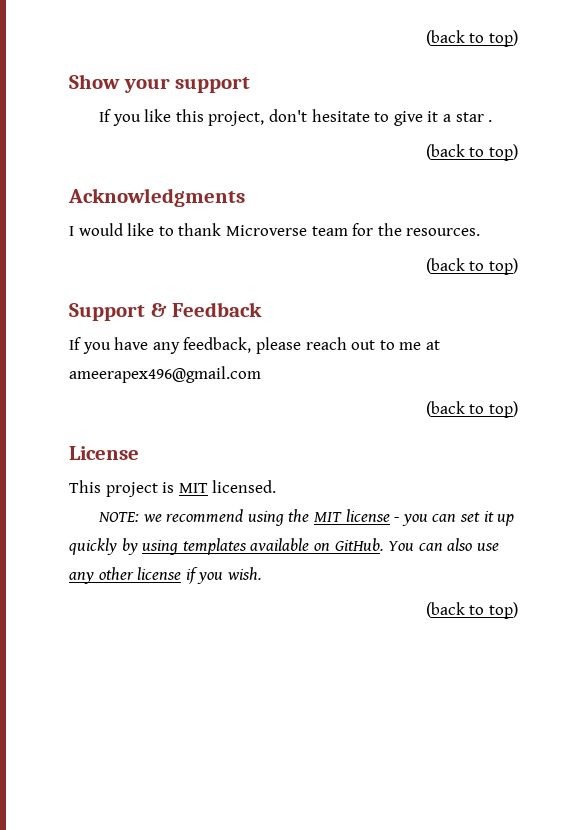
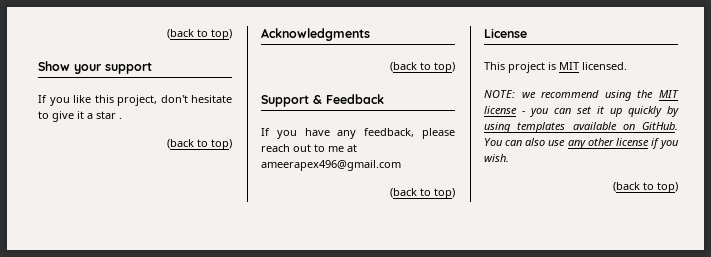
[69,223,481,236] // I would like to thank Microverse team for the resources. -> (370, 34) none

